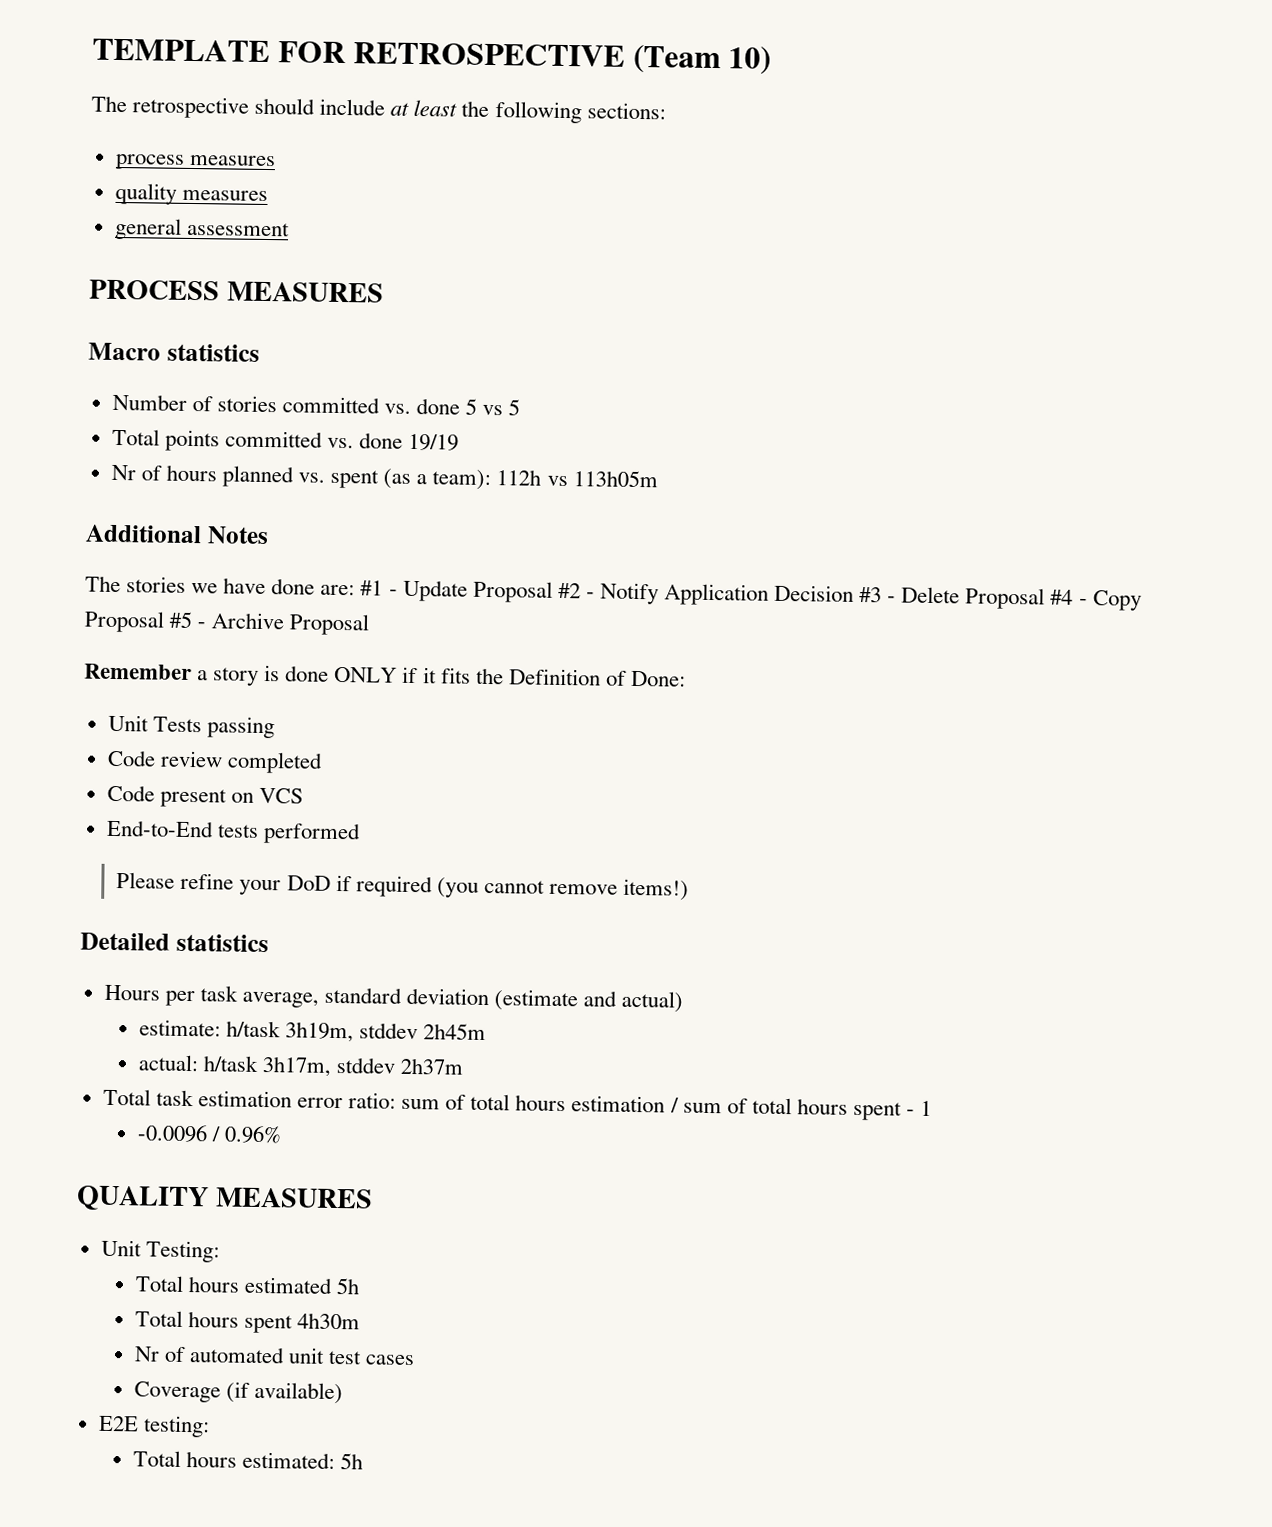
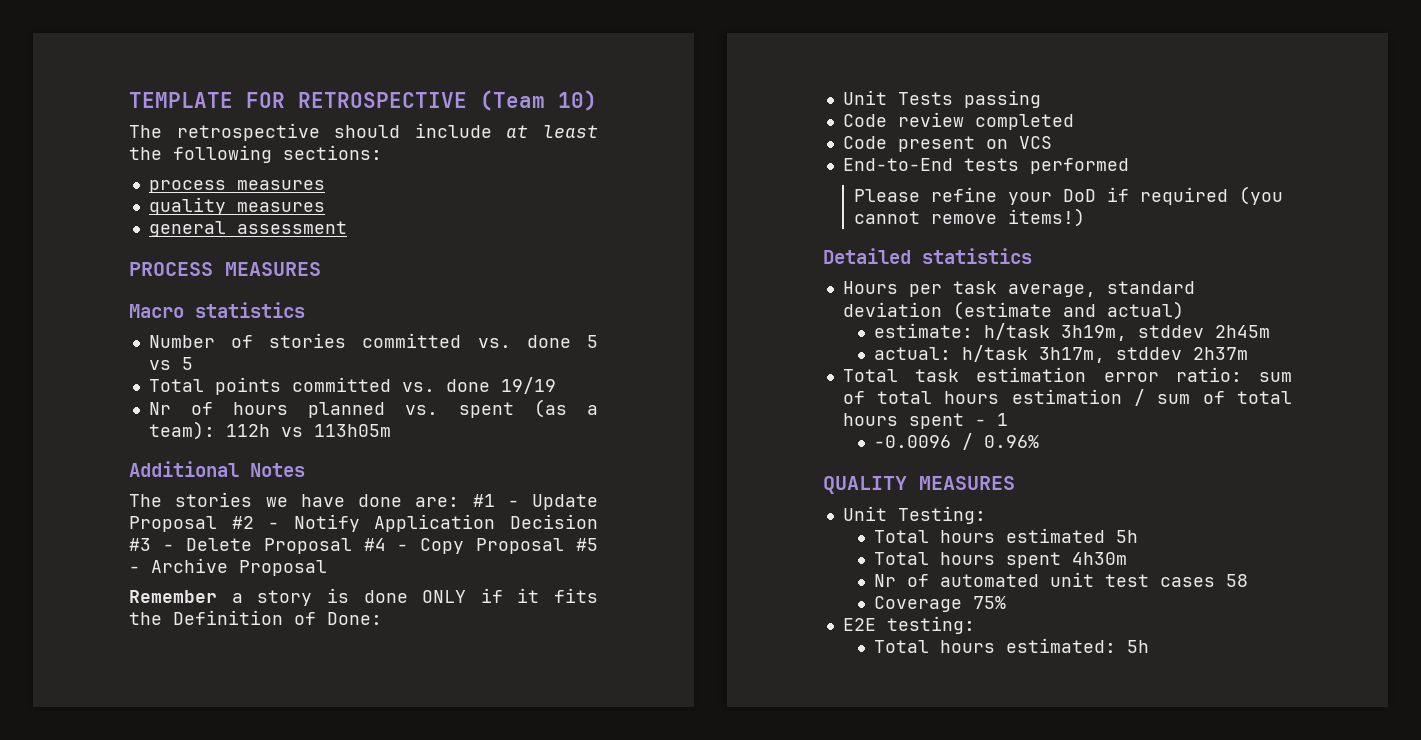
(416, 1360) none -> [1225,574,1248,587] 58
[226,1381,344,1405] (if available) -> [972,596,1006,609] 75%

